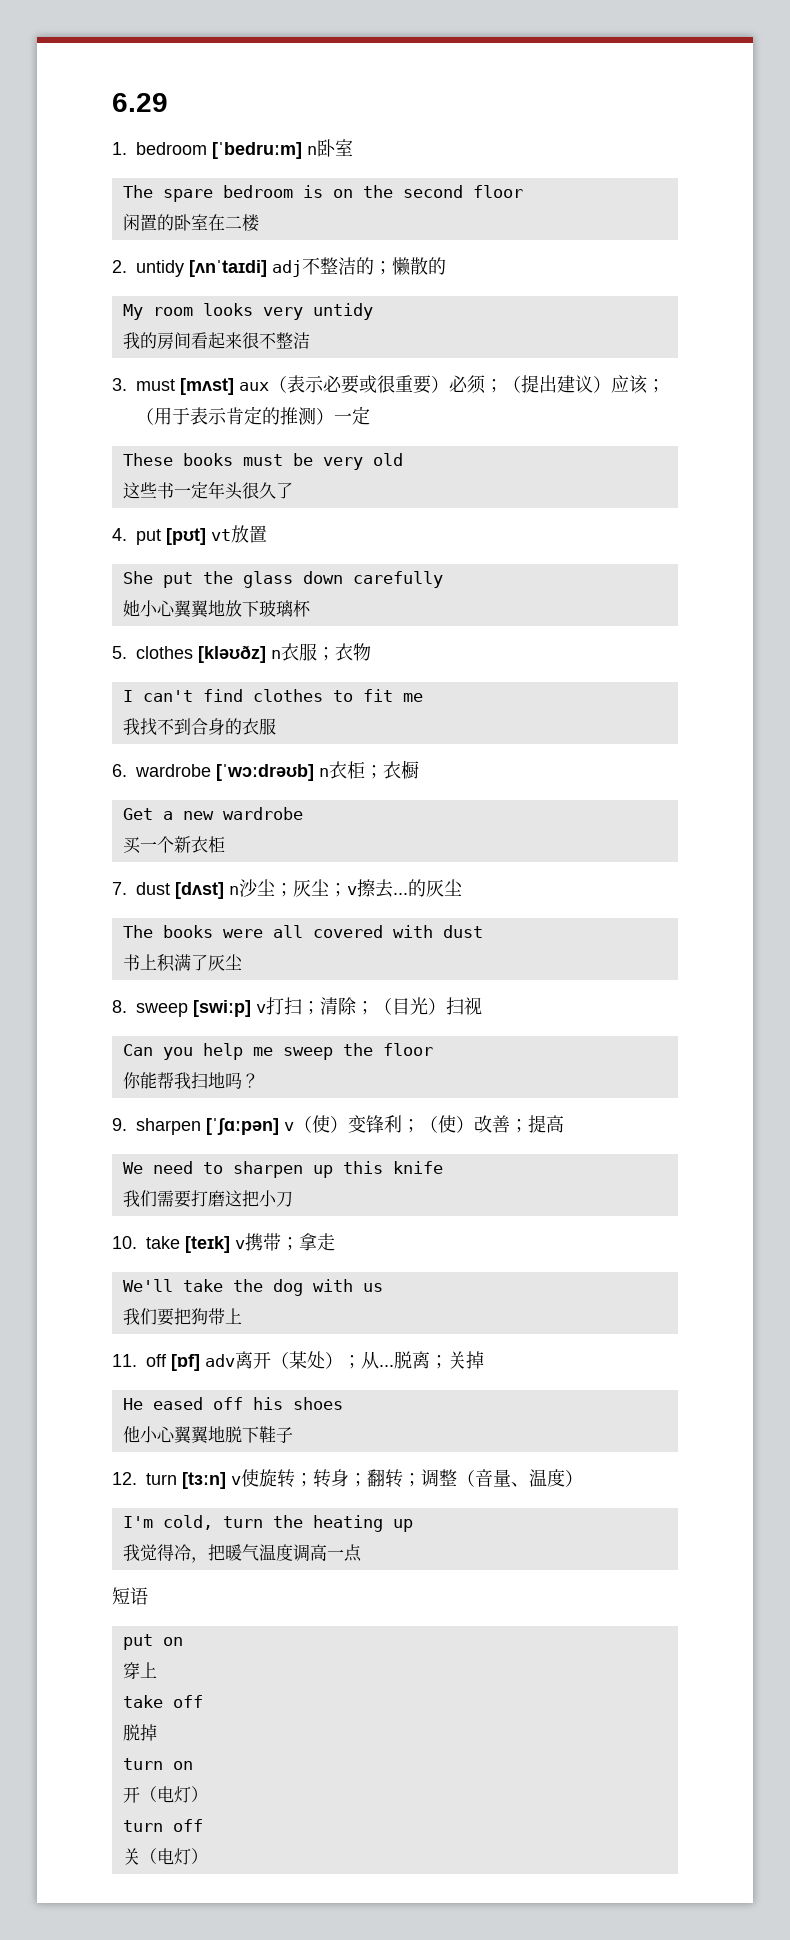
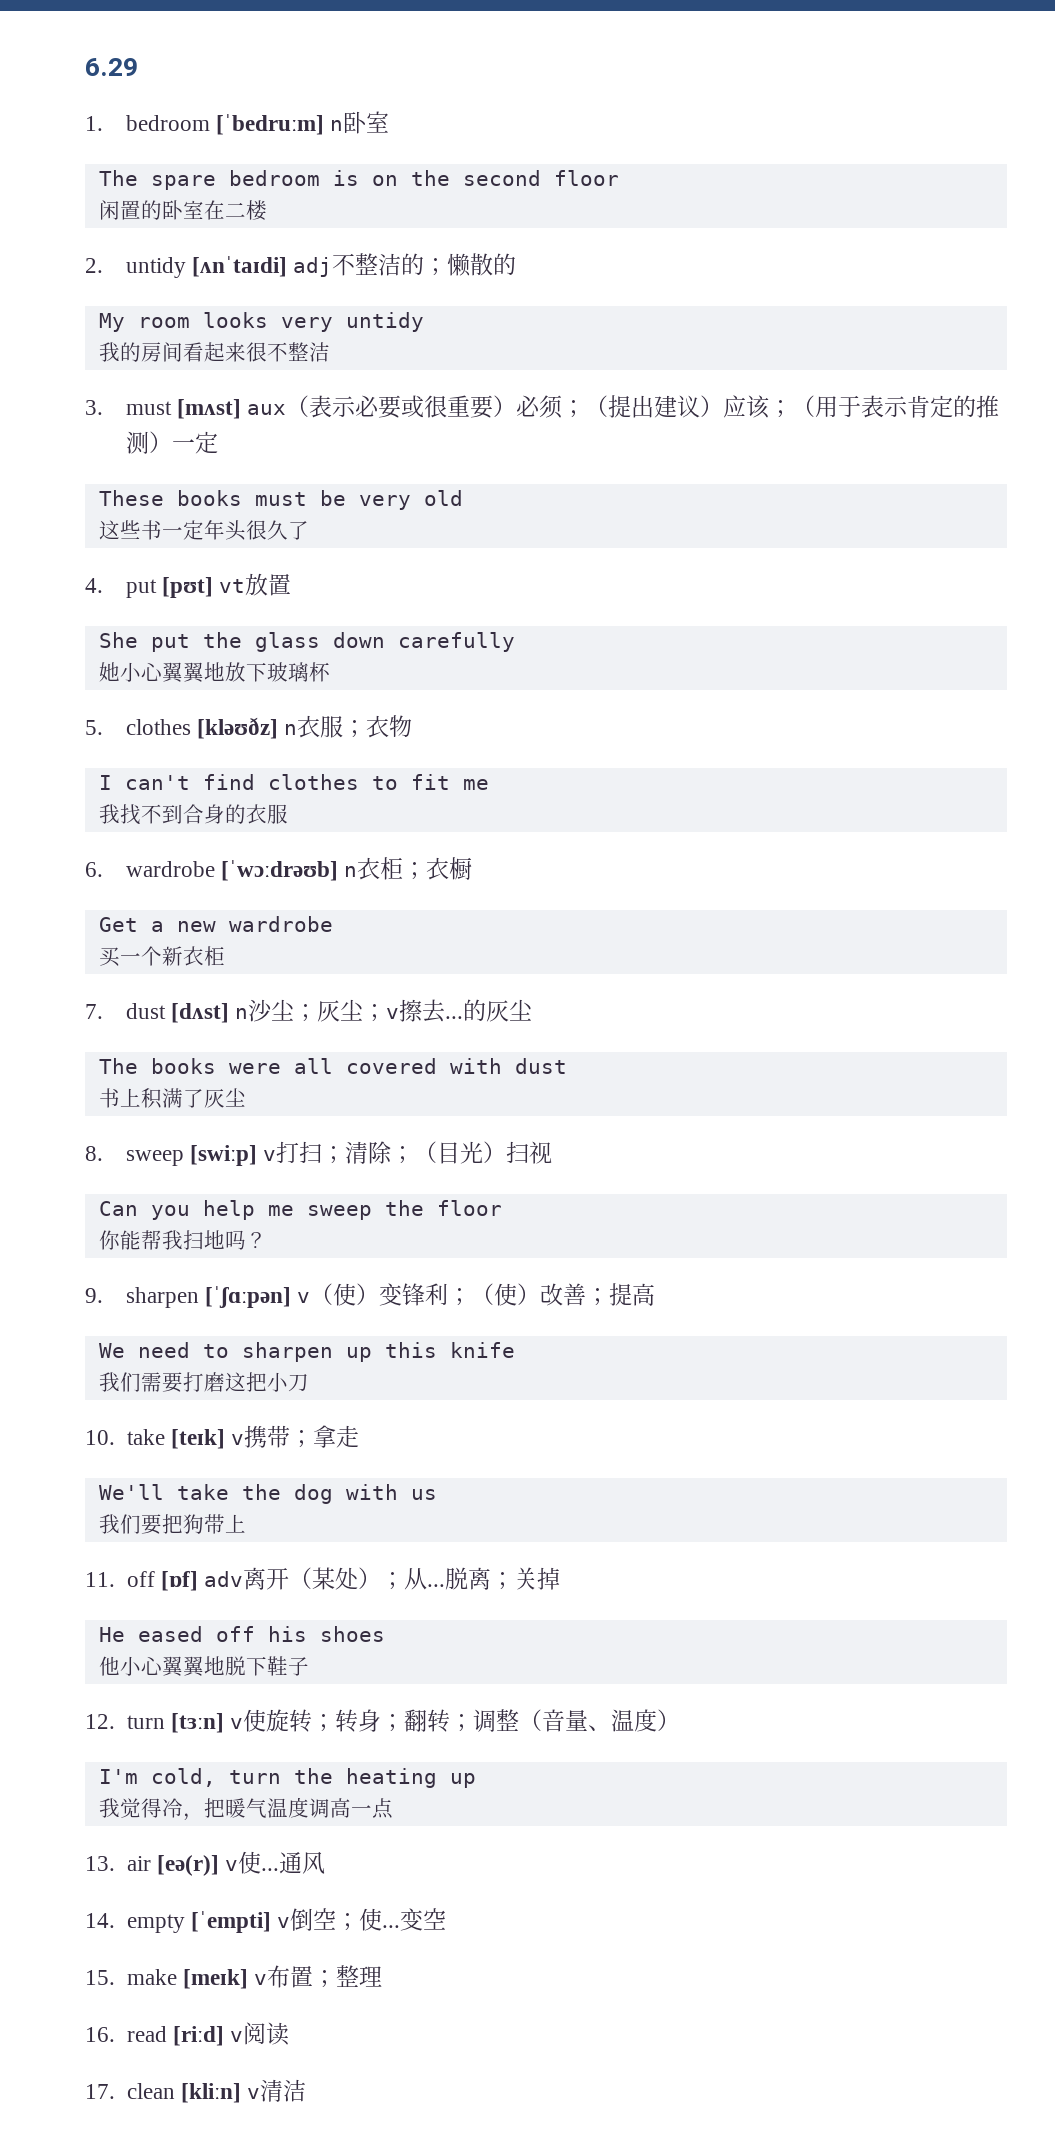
[112,1587,148,1605] [122,1634,183,1650] [122,1662,157,1679] [122,1695,203,1708] [122,1724,157,1741] [122,1758,193,1770] [122,1786,208,1803] [122,1819,203,1832] [122,1848,208,1865] 短语 // put on // 穿上 // take off // 脱掉 // turn on // 开（电灯） // turn off // 关（电灯） -> [85,1851,325,1876] [85,1908,446,1933] [85,1965,382,1989] [85,2022,289,2046] [85,2079,306,2103] 13. air [eə(r)] v使...通风 // 14. empty [ˈempti] v倒空；使...变空 // 15. make [meɪk] v布置；整理 // 16. read [riːd] v阅读 // 17. clean [kliːn] v清洁

